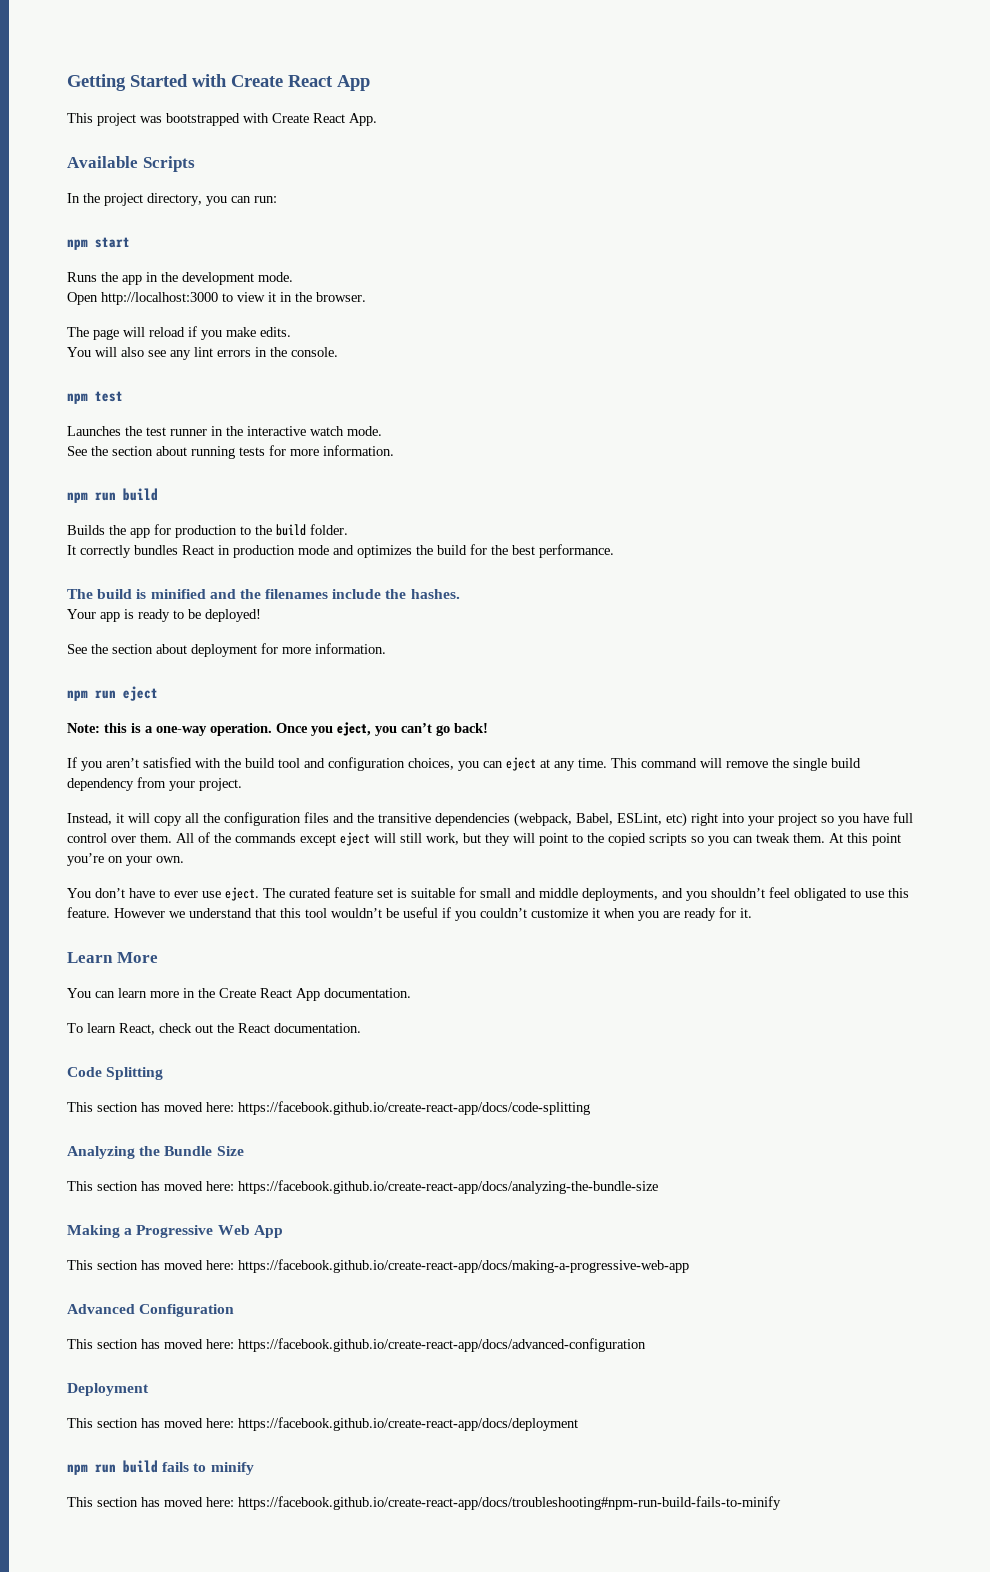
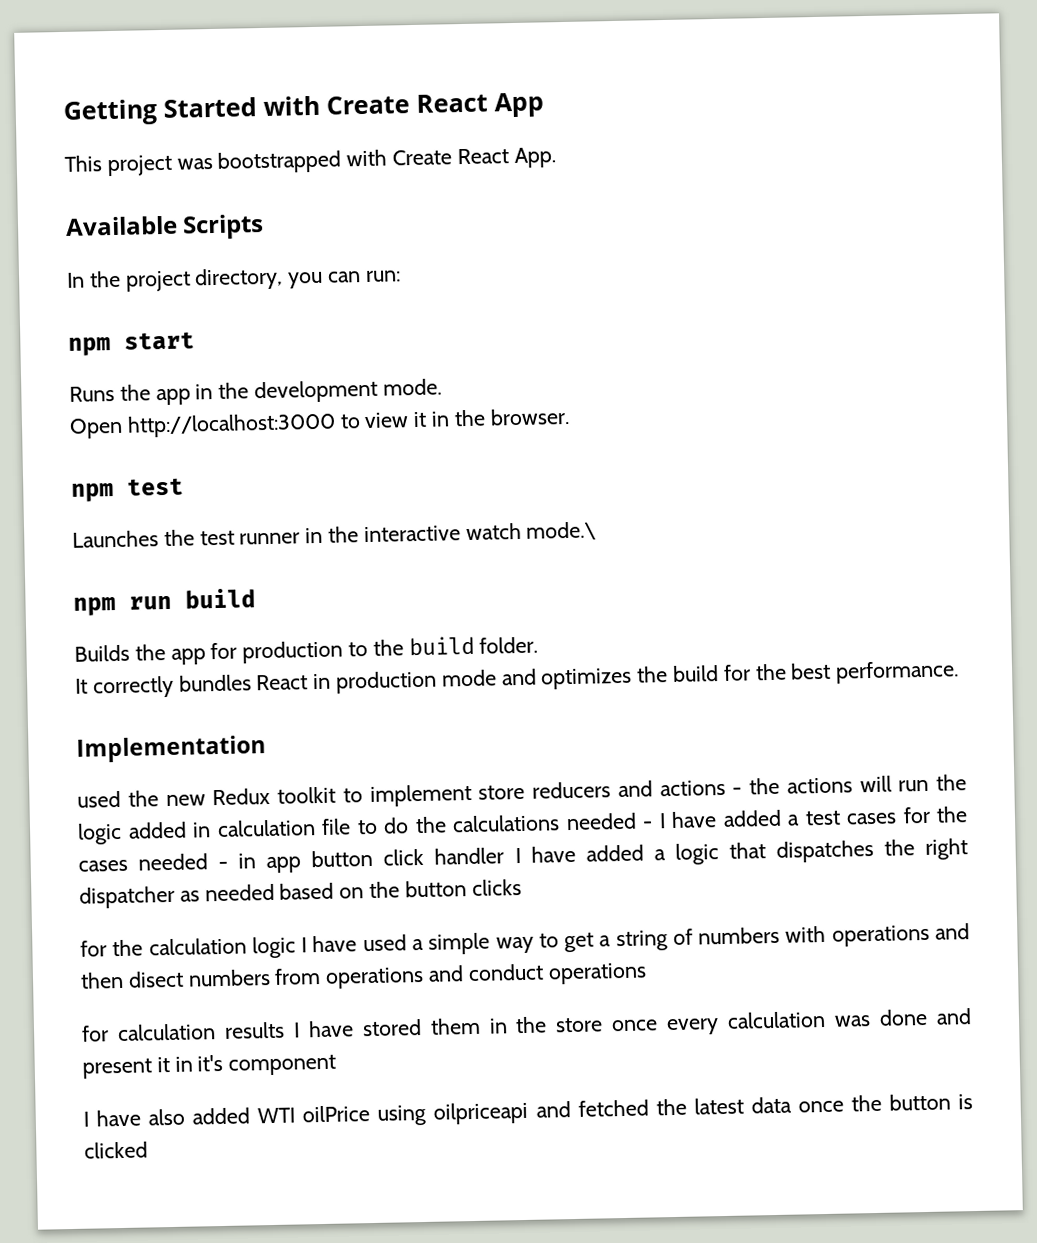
[67,326,291,340] [67,347,338,360] // The page will reload if you make edits. // You will also see any lint errors in the console. -> (570, 416) none
[347,426,382,436] [67,445,394,459] mode. // See the section about running tests for more information. -> [526,521,597,541] mode.\
[67,589,460,599] [67,609,261,622] [67,643,386,657] [67,686,158,701] [67,722,488,736] [67,757,861,771] [67,777,242,791] [67,812,913,827] [67,832,901,846] [67,853,184,866] [67,887,909,901] [67,907,752,921] [67,952,158,963] [67,988,411,1001] [67,1023,361,1035] [67,1067,164,1080] [67,1101,590,1115] [67,1146,244,1159] [67,1180,658,1194] [67,1225,283,1238] [67,1259,689,1273] [67,1304,235,1317] [67,1338,646,1352] [67,1383,149,1396] [67,1417,578,1431] [67,1460,254,1475] [67,1496,781,1510] The build is minified and the filenames include the hashes. // Your app is ready to be deployed! // See the section about deployment for more information. // npm run eject // Note: this is a one-way operation. Once you eject, you can’t go back! // If you aren’t satisfied with the build tool and configuration choices, you can eject at any time. This command will remove the single build dependency from your project. // Instead, it will copy all the configuration files and the transitive dependencies (webpack, Babel, ESLint, etc) right into your project so you have full control over them. All of the commands except eject will still work, but they will point to the copied scripts so you can tweak them. At this point you’re on your own. // You don’t have to ever use eject. The curated feature set is suitable for small and middle deployments, and you shouldn’t feel obligated to use this feature. However we understand that this tool wouldn’t be useful if you couldn’t customize it when you are ready for it. // Learn More // You can learn more in the Create React App documentation. // To learn React, check out the React documentation. // Code Splitting // This section has moved here: https://facebook.github.io/create-react-app/docs/code-splitting // Analyzing the Bundle Size // This section has moved here: https://facebook.github.io/create-react-app/docs/analyzing-the-bundle-size // Making a Progressive Web App // This section has moved here: https://facebook.github.io/create-react-app/docs/making-a-progressive-web-app // Advanced Configuration // This section has moved here: https://facebook.github.io/create-react-app/docs/advanced-configuration // Deployment // This section has moved here: https://facebook.github.io/create-react-app/docs/deployment // npm run build fails to minify // This section has moved here: https://facebook.github.io/create-react-app/docs/troubleshooting#npm-run-build-fails-to-minify -> [76,735,266,763] [77,774,967,808] [77,806,968,845] [78,838,968,874] [79,878,522,909] [80,923,971,959] [80,962,647,989] [81,1008,972,1042] [82,1054,337,1079] [83,1093,973,1127] [84,1141,148,1159] Implementation // used the new Redux toolkit to implement store reducers and actions - the actions will run the logic added in calculation file to do the calculations needed - I have added a test cases for the cases needed - in app button click handler I have added a logic that dispatches the right dispatcher as needed based on the button clicks // for the calculation logic I have used a simple way to get a string of numbers with operations and then disect numbers from operations and conduct operations // for calculation results I have stored them in the store once every calculation was done and present it in it's component // I have also added WTI oilPrice using oilpriceapi and fetched the latest data once the button is clicked

